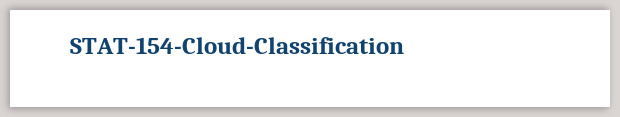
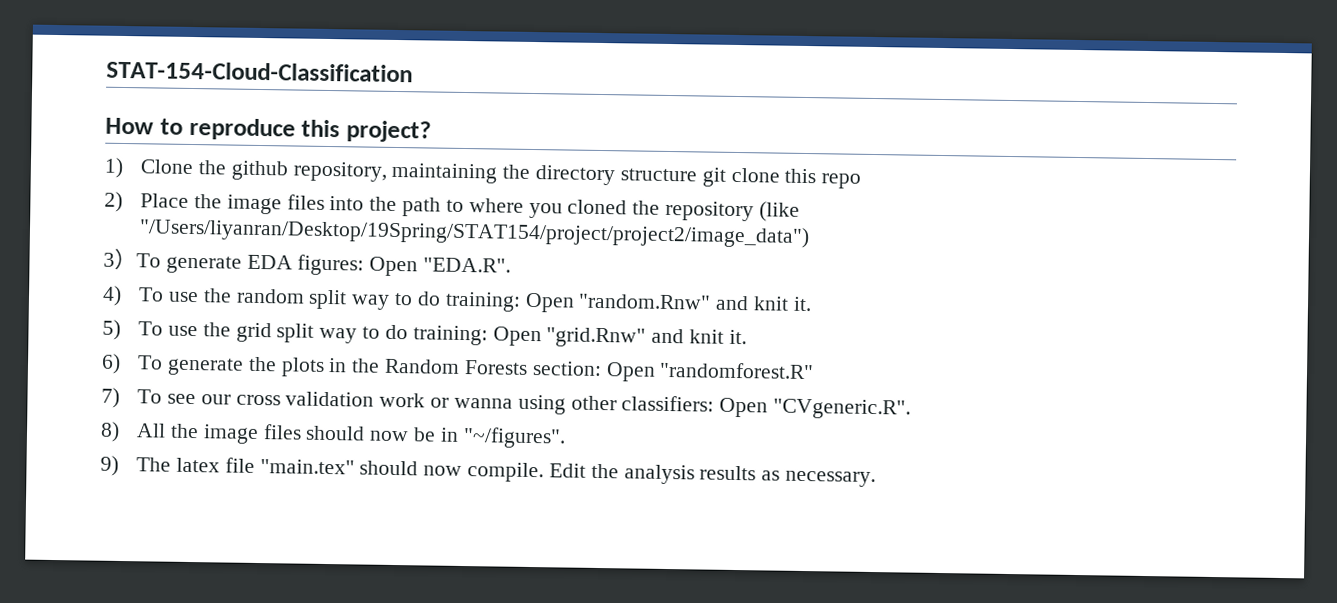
(404, 45) none -> [105,117,432,143] [104,157,862,189] [104,191,800,222] [139,218,811,249] [103,248,512,277] [102,285,812,313] [102,319,747,348] [101,353,815,382] [101,387,911,420] [100,421,566,449] [100,455,876,488] // How to reproduce this project? // 1) Clone the github repository, maintaining the directory structure git clone this repo // 2) Place the image files into the path to where you cloned the repository (like "/Users/liyanran/Desktop/19Spring/STAT154/project/project2/image_data") // 3）To generate EDA figures: Open "EDA.R". // 4) To use the random split way to do training: Open "random.Rnw" and knit it. // 5) To use the grid split way to do training: Open "grid.Rnw" and knit it. // 6) To generate the plots in the Random Forests section: Open "randomforest.R" // 7) To see our cross validation work or wanna using other classifiers: Open "CVgeneric.R". // 8) All the image files should now be in "~/figures". // 9) The latex file "main.tex" should now compile. Edit the analysis results as necessary.

